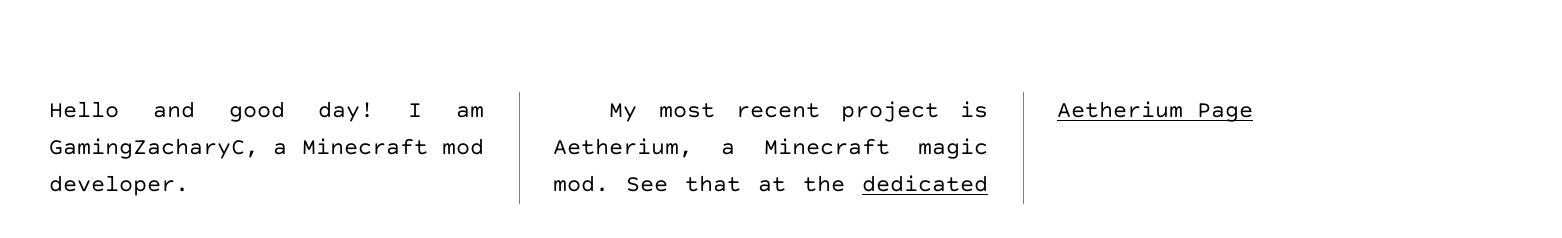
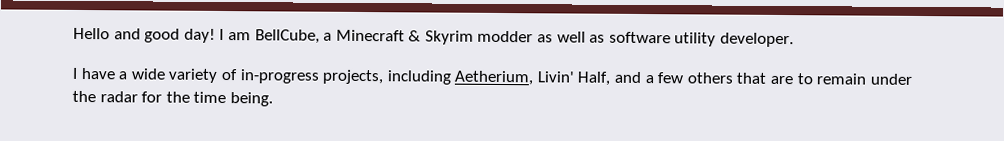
[49,138,484,159] [49,175,189,196] [609,101,988,122] [553,138,988,159] [553,175,988,192] [1057,101,1253,122] GamingZacharyC, a Minecraft mod developer. // My most recent project is Aetherium, a Minecraft magic mod. See that at the dedicated Aetherium Page -> [254,29,795,48] [72,67,912,86] [72,90,273,107] BellCube, a Minecraft & Skyrim modder as well as software utility developer. // I have a wide variety of in-progress projects, including Aetherium, Livin' Half, and a few others that are to remain under the radar for the time being.

